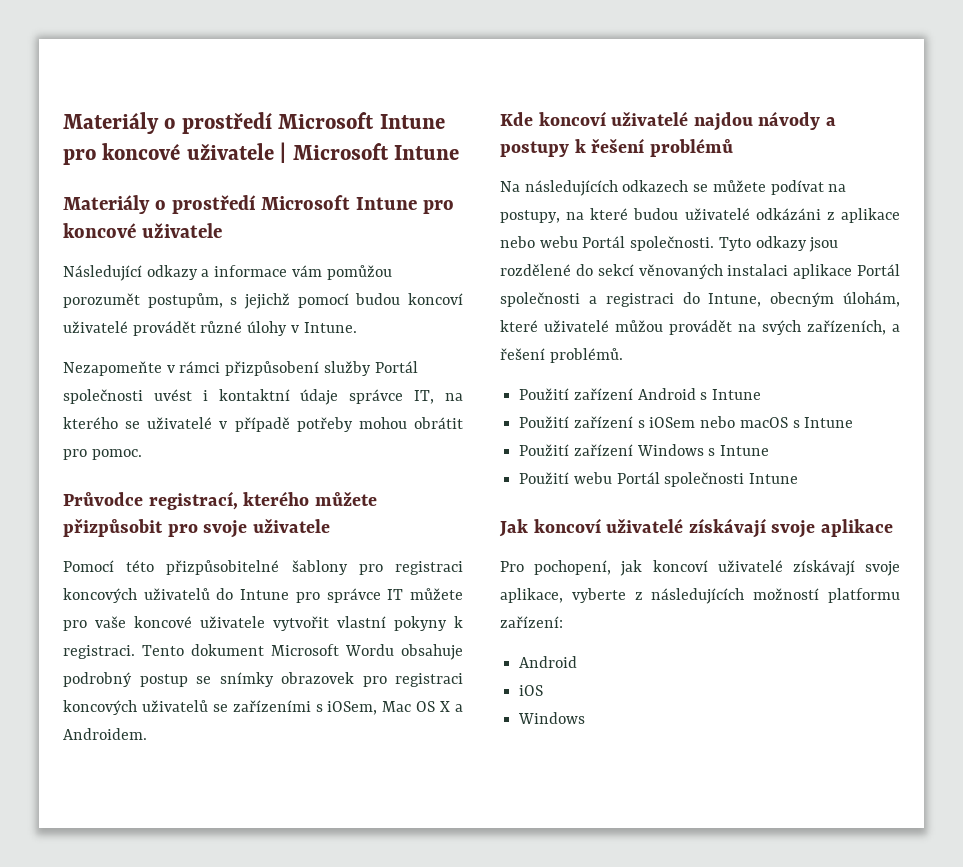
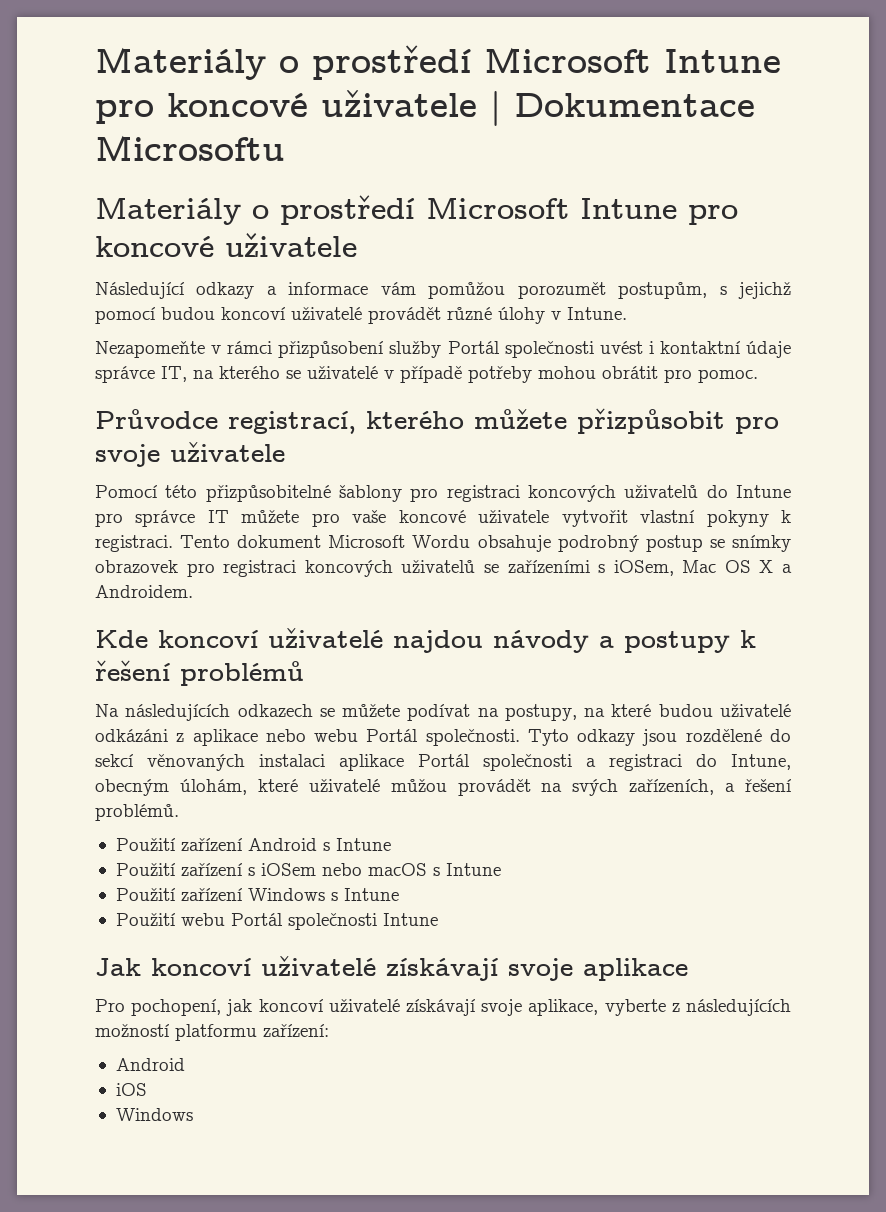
[292,143,460,160] Microsoft Intune -> [514,93,755,117] [95,135,285,161] Dokumentace Microsoftu

